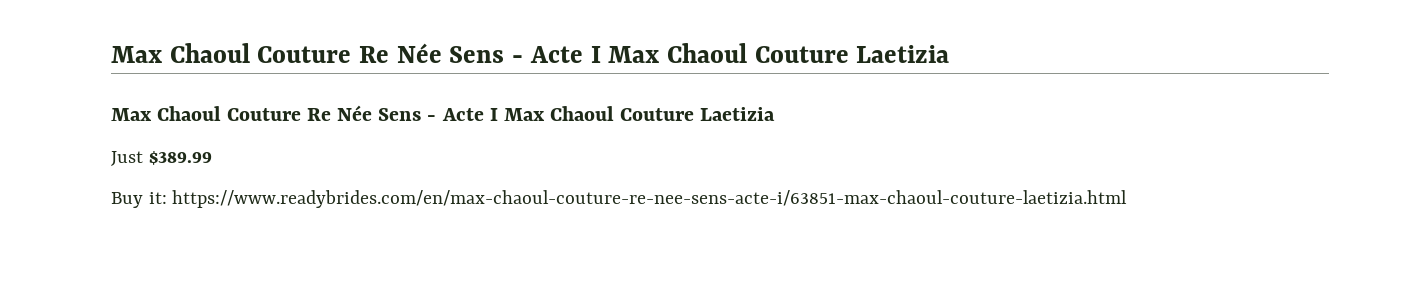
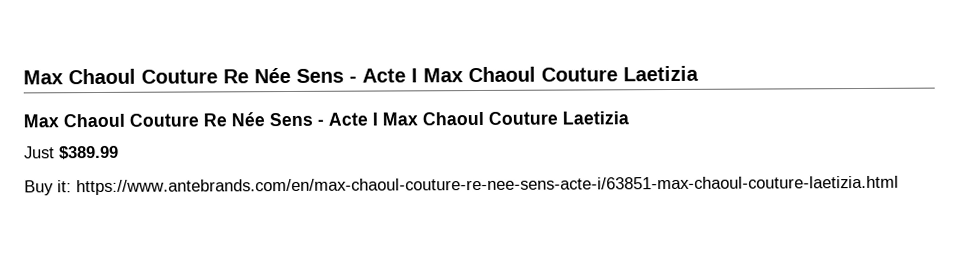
[172,190,1128,208] https://www.readybrides.com/en/max-chaoul-couture-re-nee-sens-acte-i/63851-max-chaoul-couture-laetizia.html -> [76,175,899,196] https://www.antebrands.com/en/max-chaoul-couture-re-nee-sens-acte-i/63851-max-chaoul-couture-laetizia.html

